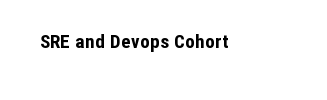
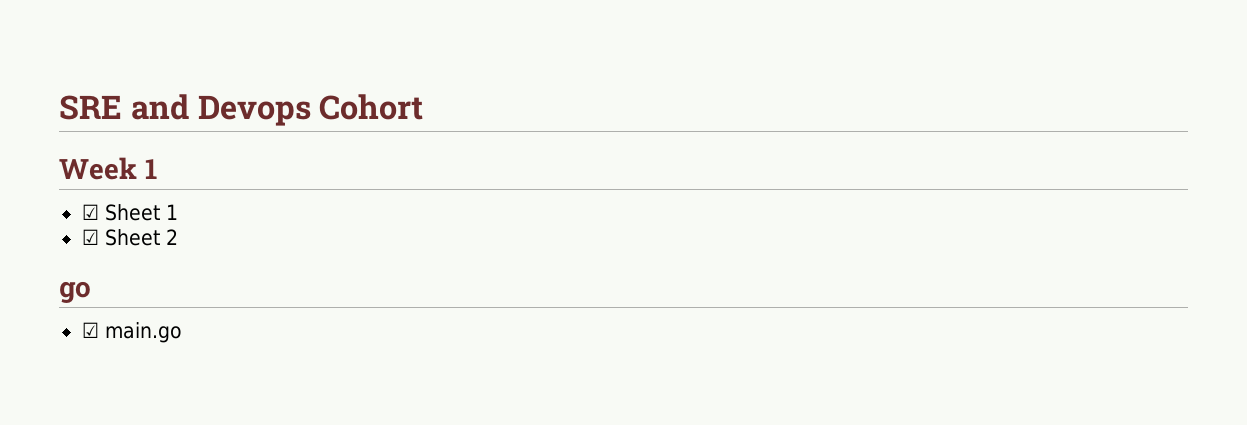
(230, 41) none -> [59,157,157,180] [81,204,178,221] [81,229,178,246] [59,281,91,303] [81,322,182,343] // Week 1 // ☑ Sheet 1 // ☑ Sheet 2 // go // ☑ main.go

